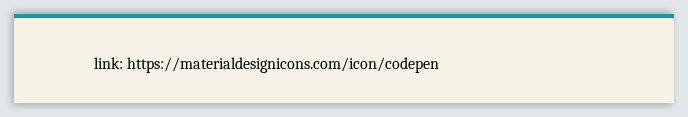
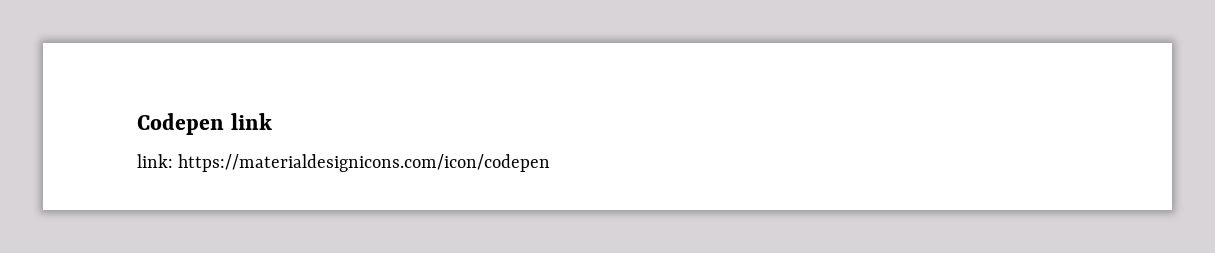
(94, 63) none -> [137,113,272,135] Codepen link //

